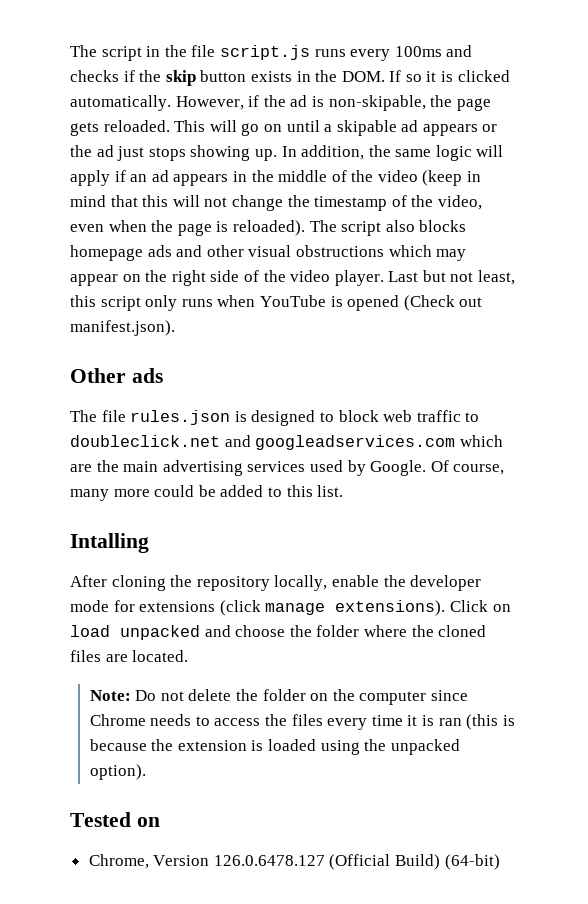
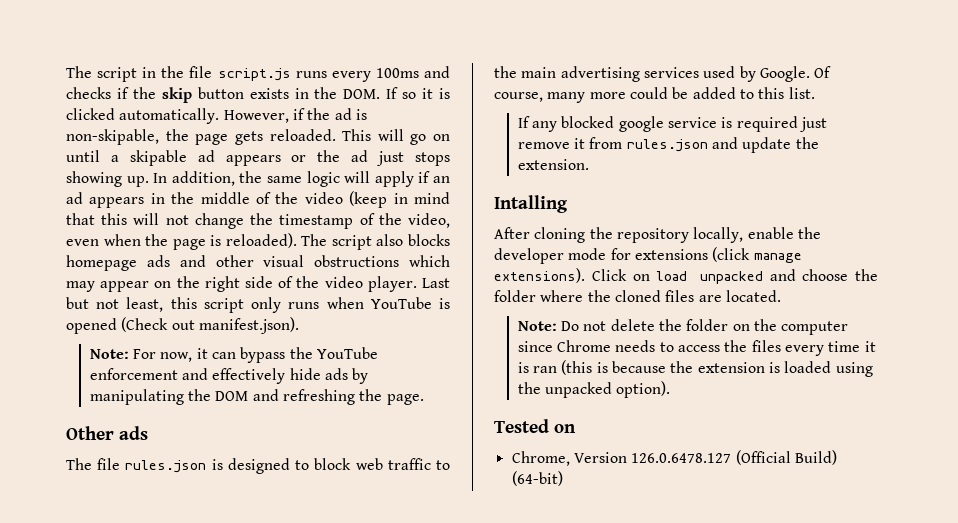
(175, 328) none -> [89,347,379,363] [89,368,369,384] [89,389,424,405] // Note: For now, it can bypass the YouTube enforcement and effectively hide ads by manipulating the DOM and refreshing the page.
[70,435,503,450] [70,464,92,472] doubleclick.net and googleadservices.com which are -> (451, 465) none
(344, 491) none -> [517,116,828,132] [517,137,819,153] [517,159,589,170] // If any blocked google service is required just remove it from rules.json and update the extension.

